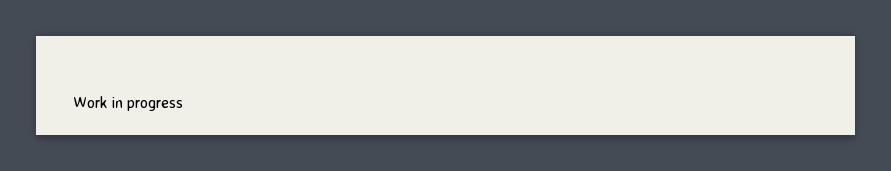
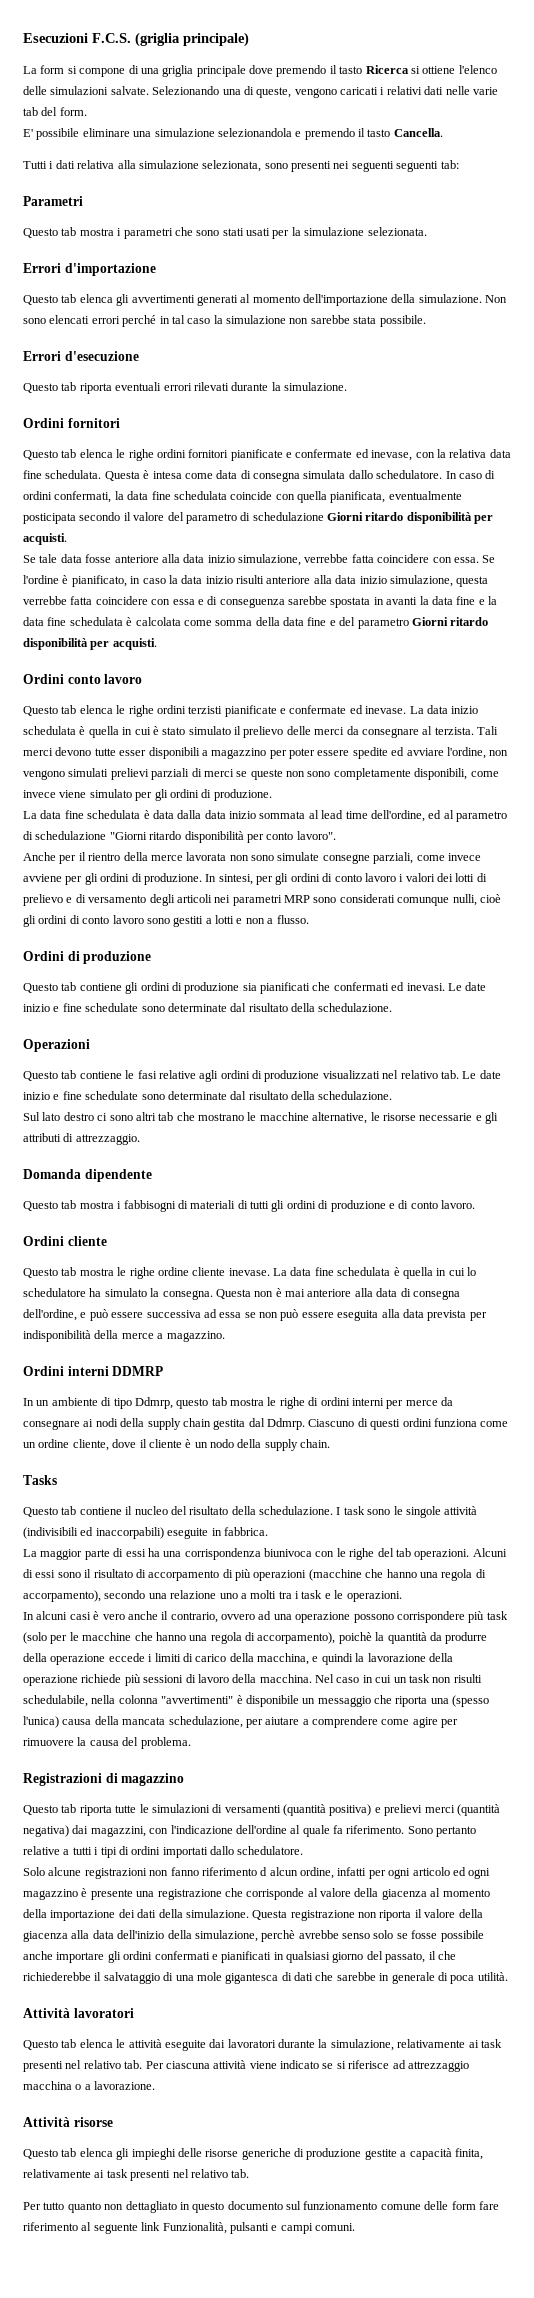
[73,96,184,111] Work in progress -> [23,32,249,47] [23,65,497,77] [23,86,498,98] [23,107,87,116] [23,128,443,140] [23,160,459,172] [23,196,83,206] [23,227,427,239] [23,263,156,276] [23,294,508,306] [23,315,426,327] [23,351,139,361] [23,382,347,394] [23,418,120,428] [23,449,511,461] [23,470,496,482] [23,491,462,503] [23,512,494,524] [23,533,67,545] [23,554,496,566] [23,575,489,587] [23,596,497,608] [23,617,489,629] [23,638,157,650] [23,674,143,684] [23,705,479,717] [23,726,498,738] [23,747,509,759] [23,768,499,780] [23,789,272,801] [23,810,507,822] [23,831,336,843] [23,852,481,864] [23,873,487,885] [23,894,501,906] [23,915,309,927] [23,951,152,964] [23,982,487,994] [23,1003,393,1012] [23,1039,90,1052] [23,1070,501,1082] [23,1091,393,1100] [23,1112,498,1124] [23,1133,140,1145] [23,1169,152,1182] [23,1200,475,1212] [23,1236,107,1246] [23,1267,476,1279] [23,1288,460,1300] [23,1309,487,1321] [23,1330,225,1342] [23,1366,164,1376] [23,1397,453,1409] [23,1418,509,1430] [23,1439,331,1451] [23,1475,57,1485] [23,1506,478,1518] [23,1527,268,1539] [23,1548,507,1560] [23,1569,486,1581] [23,1590,402,1602] [23,1611,508,1623] [23,1632,488,1644] [23,1653,453,1665] [23,1674,482,1686] [23,1695,490,1707] [23,1716,459,1728] [23,1737,191,1749] [23,1773,185,1786] [23,1804,500,1816] [23,1825,477,1837] [23,1846,304,1858] [23,1867,491,1879] [23,1888,490,1900] [23,1909,483,1921] [23,1930,484,1942] [23,1951,456,1963] [23,1972,508,1984] [23,2008,134,2018] [23,2039,502,2051] [23,2060,469,2072] [23,2081,156,2090] [23,2117,113,2127] [23,2148,483,2160] [23,2169,250,2181] [23,2201,499,2213] [23,2222,355,2234] Esecuzioni F.C.S. (griglia principale) // La form si compone di una griglia principale dove premendo il tasto Ricerca si ottiene l'elenco delle simulazioni salvate. Selezionando una di queste, vengono caricati i relativi dati nelle varie tab del form. // E' possibile eliminare una simulazione selezionandola e premendo il tasto Cancella. // Tutti i dati relativa alla simulazione selezionata, sono presenti nei seguenti seguenti tab: // Parametri // Questo tab mostra i parametri che sono stati usati per la simulazione selezionata. // Errori d'importazione // Questo tab elenca gli avvertimenti generati al momento dell'importazione della simulazione. Non sono elencati errori perché in tal caso la simulazione non sarebbe stata possibile. // Errori d'esecuzione // Questo tab riporta eventuali errori rilevati durante la simulazione. // Ordini fornitori // Questo tab elenca le righe ordini fornitori pianificate e confermate ed inevase, con la relativa data fine schedulata. Questa è intesa come data di consegna simulata dallo schedulatore. In caso di ordini confermati, la data fine schedulata coincide con quella pianificata, eventualmente posticipata secondo il valore del parametro di schedulazione Giorni ritardo disponibilità per acquisti. // Se tale data fosse anteriore alla data inizio simulazione, verrebbe fatta coincidere con essa. Se l'ordine è pianificato, in caso la data inizio risulti anteriore alla data inizio simulazione, questa verrebbe fatta coincidere con essa e di conseguenza sarebbe spostata in avanti la data fine e la data fine schedulata è calcolata come somma della data fine e del parametro Giorni ritardo disponibilità per acquisti. // Ordini conto lavoro // Questo tab elenca le righe ordini terzisti pianificate e confermate ed inevase. La data inizio schedulata è quella in cui è stato simulato il prelievo delle merci da consegnare al terzista. Tali merci devono tutte esser disponibili a magazzino per poter essere spedite ed avviare l'ordine, non vengono simulati prelievi parziali di merci se queste non sono completamente disponibili, come invece viene simulato per gli ordini di produzione. // La data fine schedulata è data dalla data inizio sommata al lead time dell'ordine, ed al parametro di schedulazione "Giorni ritardo disponibilità per conto lavoro". // Anche per il rientro della merce lavorata non sono simulate consegne parziali, come invece avviene per gli ordini di produzione. In sintesi, per gli ordini di conto lavoro i valori dei lotti di prelievo e di versamento degli articoli nei parametri MRP sono considerati comunque nulli, cioè gli ordini di conto lavoro sono gestiti a lotti e non a flusso. // Ordini di produzione // Questo tab contiene gli ordini di produzione sia pianificati che confermati ed inevasi. Le date inizio e fine schedulate sono determinate dal risultato della schedulazione. // Operazioni // Questo tab contiene le fasi relative agli ordini di produzione visualizzati nel relativo tab. Le date inizio e fine schedulate sono determinate dal risultato della schedulazione. // Sul lato destro ci sono altri tab che mostrano le macchine alternative, le risorse necessarie e gli attributi di attrezzaggio. // Domanda dipendente // Questo tab mostra i fabbisogni di materiali di tutti gli ordini di produzione e di conto lavoro. // Ordini cliente // Questo tab mostra le righe ordine cliente inevase. La data fine schedulata è quella in cui lo schedulatore ha simulato la consegna. Questa non è mai anteriore alla data di consegna dell'ordine, e può essere successiva ad essa se non può essere eseguita alla data prevista per indisponibilità della merce a magazzino. // Ordini interni DDMRP // In un ambiente di tipo Ddmrp, questo tab mostra le righe di ordini interni per merce da consegnare ai nodi della supply chain gestita dal Ddmrp. Ciascuno di questi ordini funziona come un ordine cliente, dove il cliente è un nodo della supply chain. // Tasks // Questo tab contiene il nucleo del risultato della schedulazione. I task sono le singole attività (indivisibili ed inaccorpabili) eseguite in fabbrica. // La maggior parte di essi ha una corrispondenza biunivoca con le righe del tab operazioni. Alcuni di essi sono il risultato di accorpamento di più operazioni (macchine che hanno una regola di accorpamento), secondo una relazione uno a molti tra i task e le operazioni. // In alcuni casi è vero anche il contrario, ovvero ad una operazione possono corrispondere più task (solo per le macchine che hanno una regola di accorpamento), poichè la quantità da produrre della operazione eccede i limiti di carico della macchina, e quindi la lavorazione della operazione richiede più sessioni di lavoro della macchina. Nel caso in cui un task non risulti schedulabile, nella colonna "avvertimenti" è disponibile un messaggio che riporta una (spesso l'unica) causa della mancata schedulazione, per aiutare a comprendere come agire per rimuovere la causa del problema. // Registrazioni di magazzino // Questo tab riporta tutte le simulazioni di versamenti (quantità positiva) e prelievi merci (quantità negativa) dai magazzini, con l'indicazione dell'ordine al quale fa riferimento. Sono pertanto relative a tutti i tipi di ordini importati dallo schedulatore. // Solo alcune registrazioni non fanno riferimento d alcun ordine, infatti per ogni articolo ed ogni magazzino è presente una registrazione che corrisponde al valore della giacenza al momento della importazione dei dati della simulazione. Questa registrazione non riporta il valore della giacenza alla data dell'inizio della simulazione, perchè avrebbe senso solo se fosse possibile anche importare gli ordini confermati e pianificati in qualsiasi giorno del passato, il che richiederebbe il salvataggio di una mole gigantesca di dati che sarebbe in generale di poca utilità. // Attività lavoratori // Questo tab elenca le attività eseguite dai lavoratori durante la simulazione, relativamente ai task presenti nel relativo tab. Per ciascuna attività viene indicato se si riferisce ad attrezzaggio macchina o a lavorazione. // Attività risorse // Questo tab elenca gli impieghi delle risorse generiche di produzione gestite a capacità finita, relativamente ai task presenti nel relativo tab. // Per tutto quanto non dettagliato in questo documento sul funzionamento comune delle form fare riferimento al seguente link Funzionalità, pulsanti e campi comuni.

